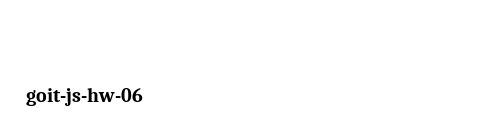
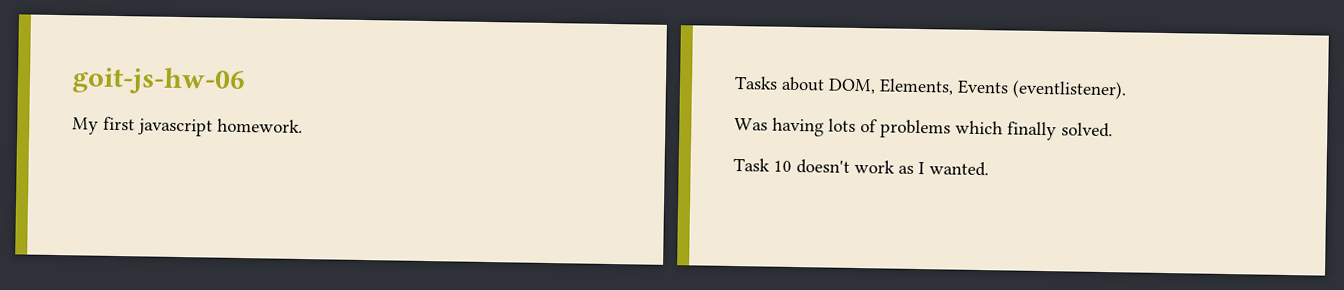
(143, 96) none -> [72,116,303,137] [734,76,1127,100] [734,117,1113,141] [733,158,989,177] // My first javascript homework. // Tasks about DOM, Elements, Events (eventlistener). // Was having lots of problems which finally solved. // Task 10 doesn't work as I wanted.

